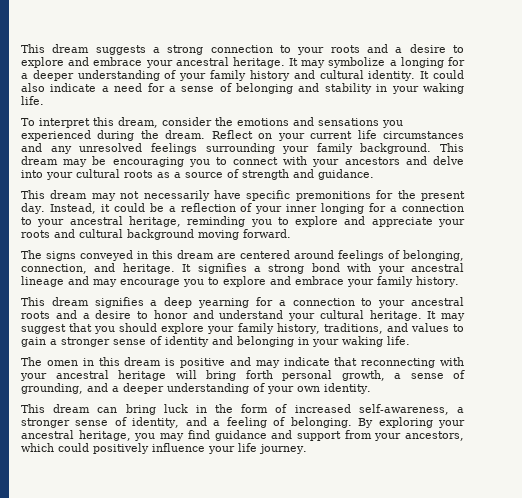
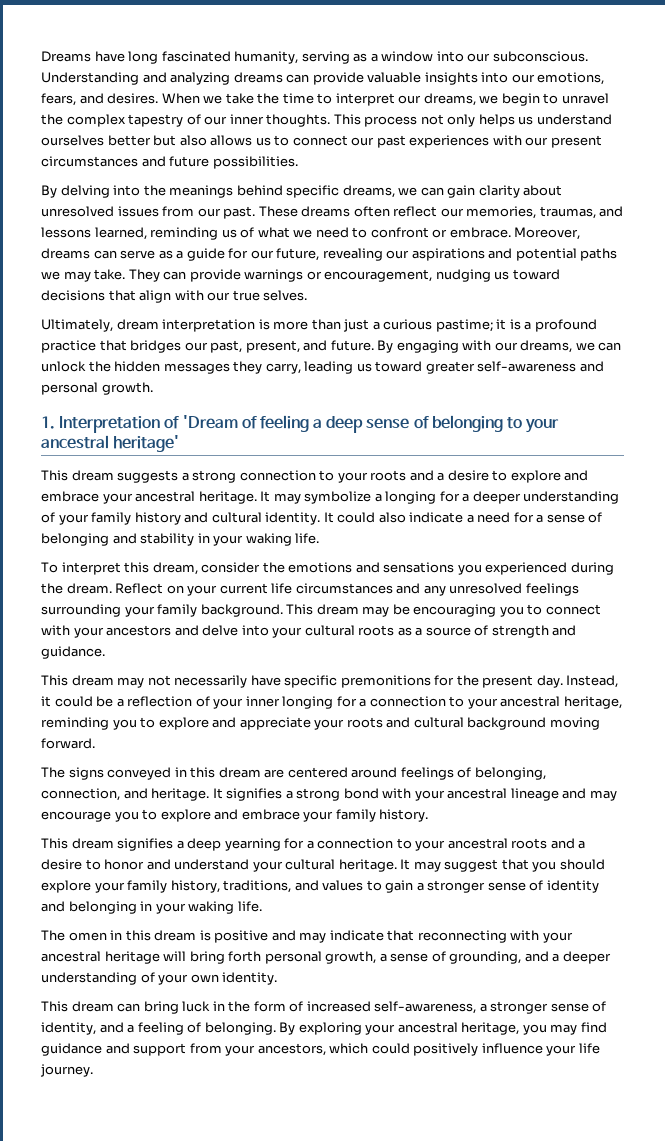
(21, 48) none -> [41,51,588,64] [41,72,605,85] [41,93,609,106] [41,114,612,127] [41,135,602,148] [41,156,298,169] [41,185,563,198] [41,206,624,219] [41,227,581,240] [41,248,618,261] [41,269,560,282] [41,290,308,303] [41,319,597,332] [41,340,622,353] [41,361,604,374] [41,382,153,395] [41,415,560,433] [41,435,180,452] Dreams have long fascinated humanity, serving as a window into our subconscious. Understanding and analyzing dreams can provide valuable insights into our emotions, fears, and desires. When we take the time to interpret our dreams, we begin to unravel the complex tapestry of our inner thoughts. This process not only helps us understand ourselves better but also allows us to connect our past experiences with our present circumstances and future possibilities. // By delving into the meanings behind specific dreams, we can gain clarity about unresolved issues from our past. These dreams often reflect our memories, traumas, and lessons learned, reminding us of what we need to confront or embrace. Moreover, dreams can serve as a guide for our future, revealing our aspirations and potential paths we may take. They can provide warnings or encouragement, nudging us toward decisions that align with our true selves. // Ultimately, dream interpretation is more than just a curious pastime; it is a profound practice that bridges our past, present, and future. By engaging with our dreams, we can unlock the hidden messages they carry, leading us toward greater self-awareness and personal growth. // 1. Interpretation of 'Dream of feeling a deep sense of belonging to your ancestral heritage' //

